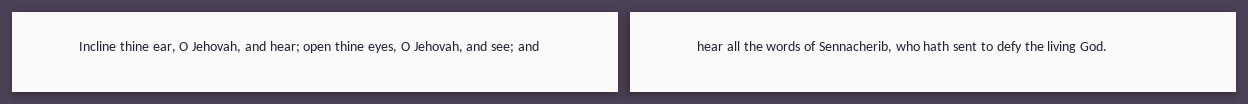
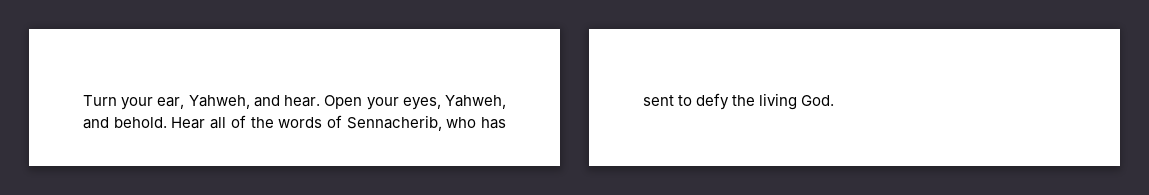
[79,41,740,53] Incline thine ear, O Jehovah, and hear; open thine eyes, O Jehovah, and see; and hear all -> [83,95,507,110] [83,115,246,129] Turn your ear, Yahweh, and hear. Open your eyes, Yahweh, and behold. Hear all of
[923,41,950,51] hath -> [480,117,506,129] has

